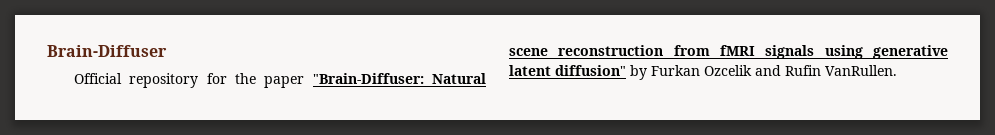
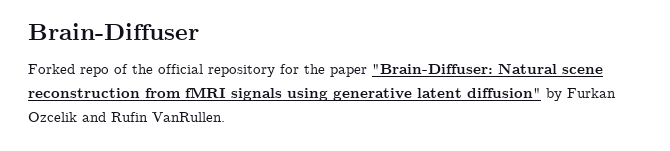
[73,73,122,84] Official -> [28,64,203,77] Forked repo of the official

